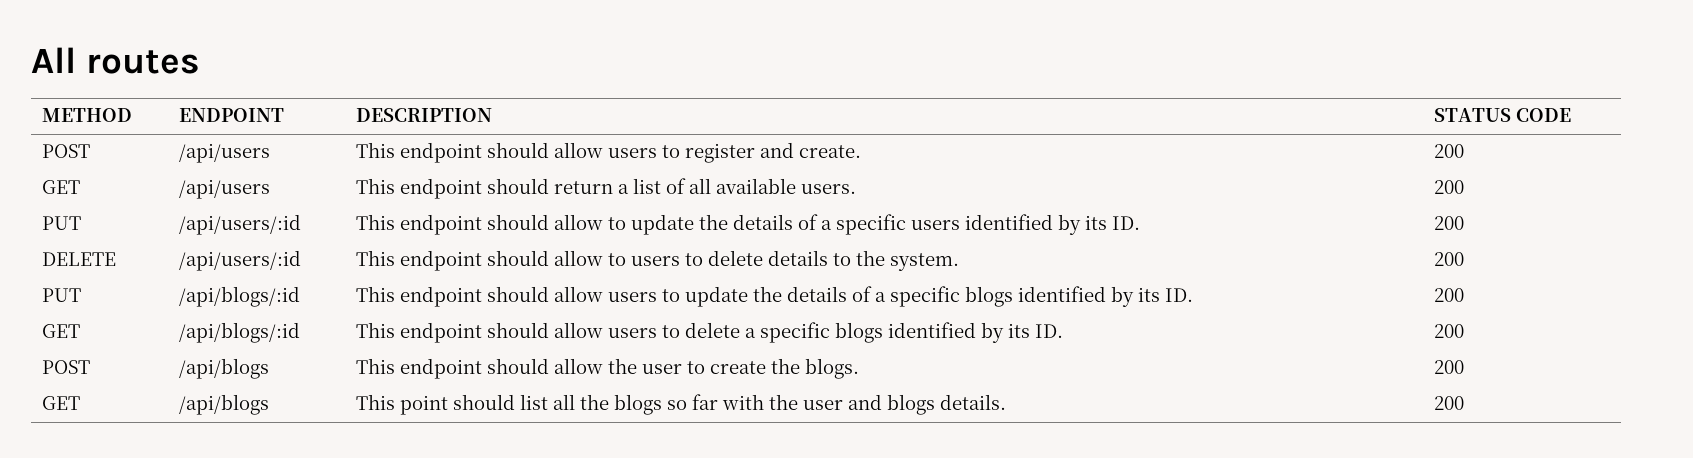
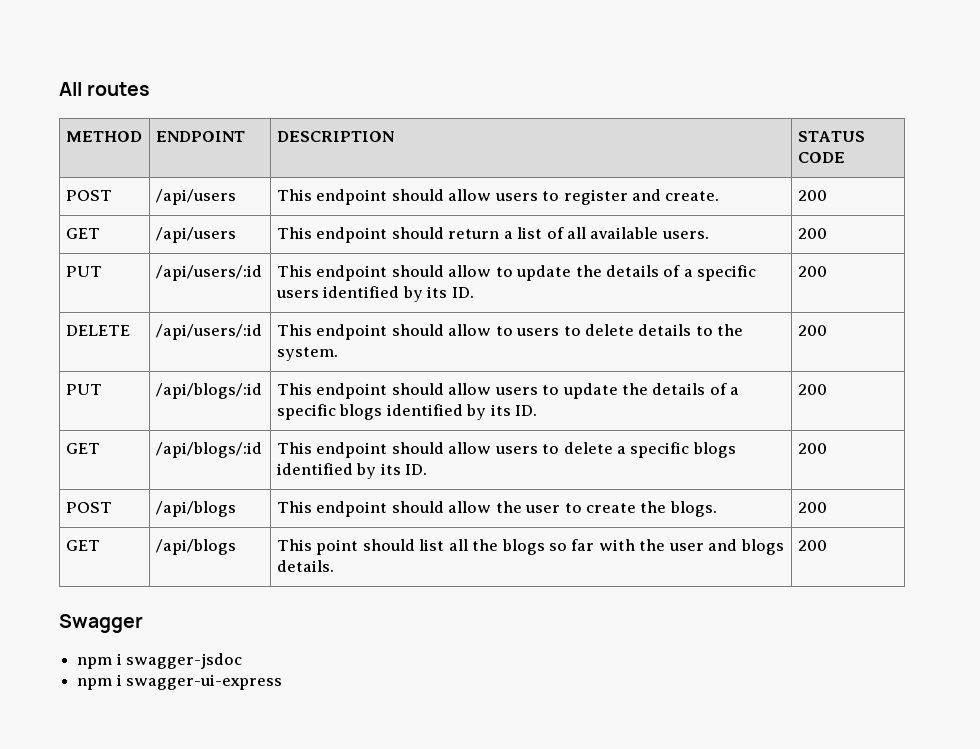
(1465, 403) none -> [59,614,143,633] [77,653,243,669] [77,674,283,690] // Swagger // npm i swagger-jsdoc // npm i swagger-ui-express

